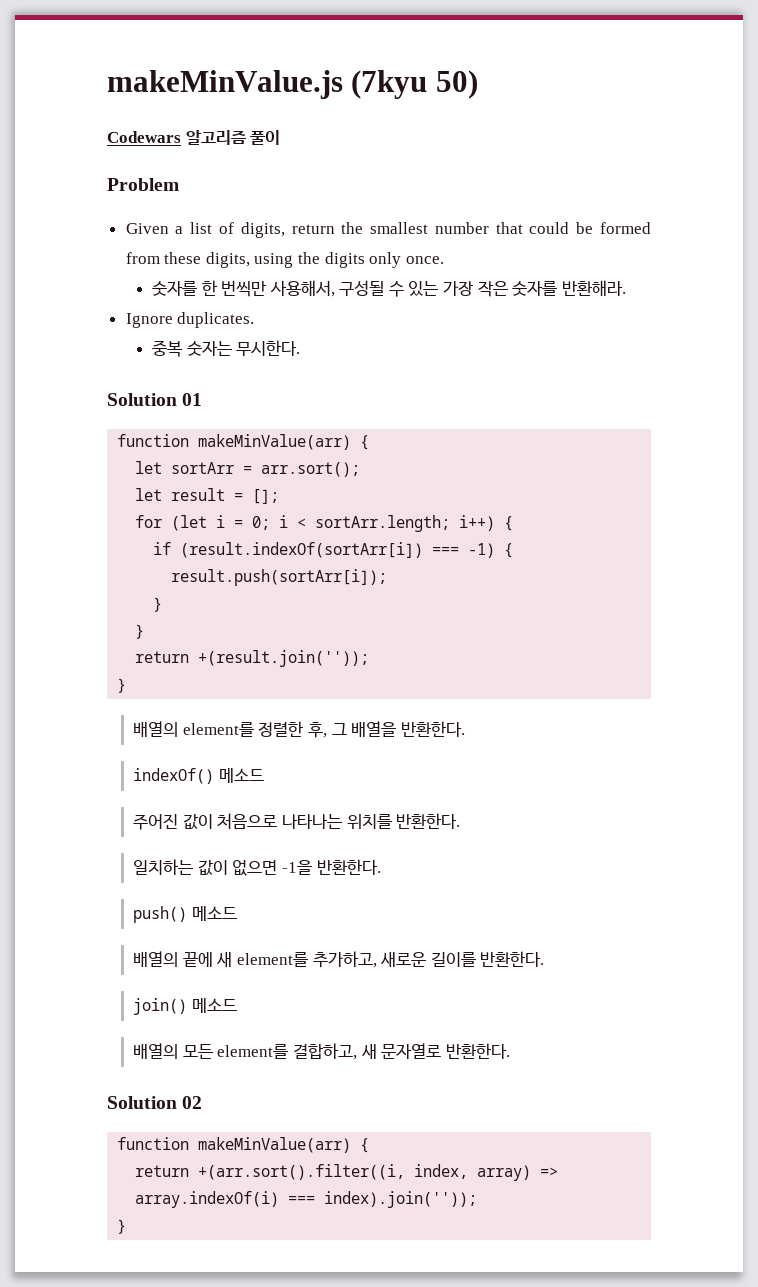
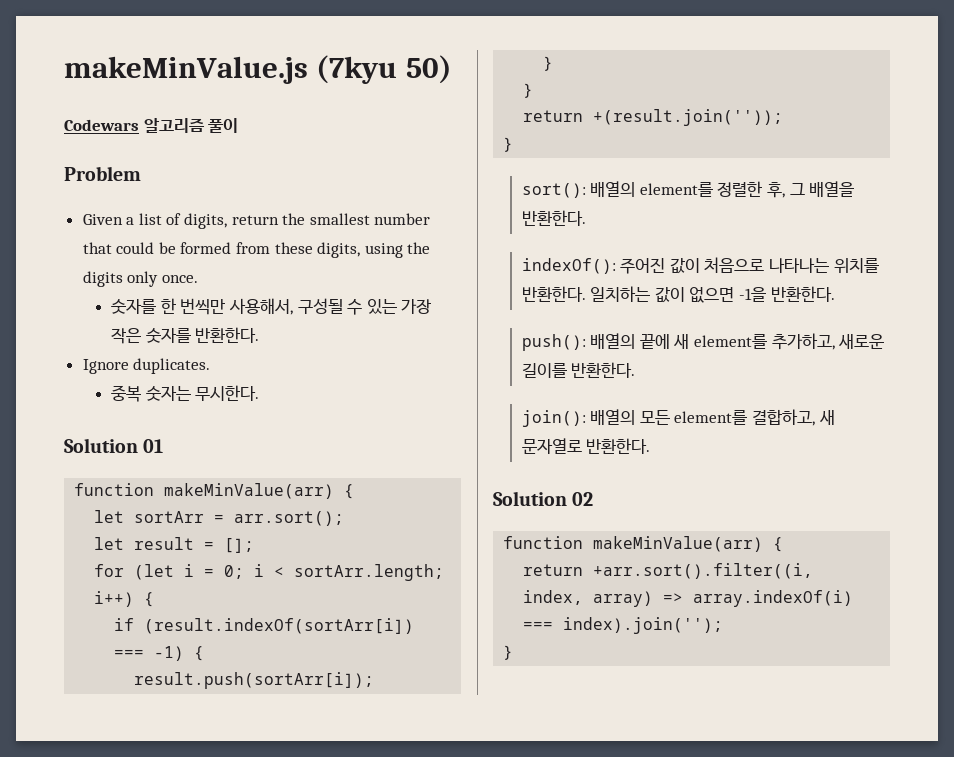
[561,280,626,296] 반환해라. -> [195,327,260,343] 반환한다.
(127, 685) none -> [521,183,586,198] sort():
[133,768,264,784] indexOf() 메소드 // -> [521,258,616,274] indexOf():
(461, 821) // -> (586, 294) none
[133,906,237,923] push() 메소드 // -> [521,334,586,351] push():
[133,998,237,1015] join() 메소드 // -> [521,410,586,427] join():
[198,1164,406,1180] +(arr.sort().filter((i, -> [593,563,814,579] +arr.sort().filter((i,
[324,1191,478,1208] index).join('')); -> [563,617,724,634] index).join('');

